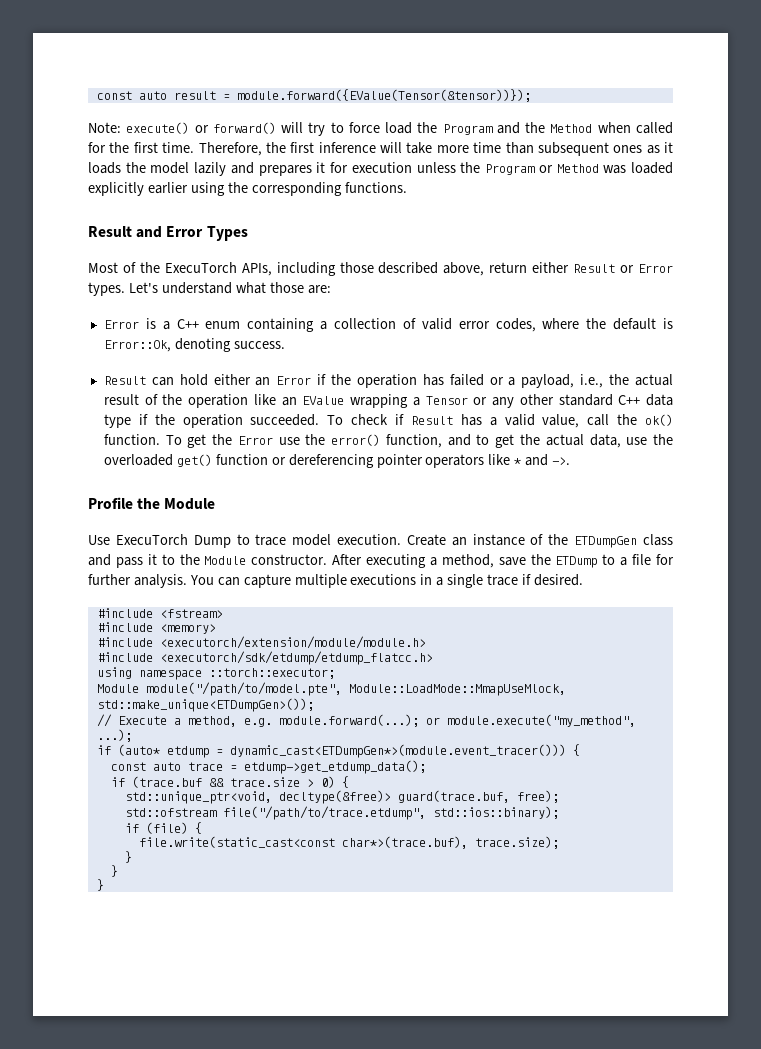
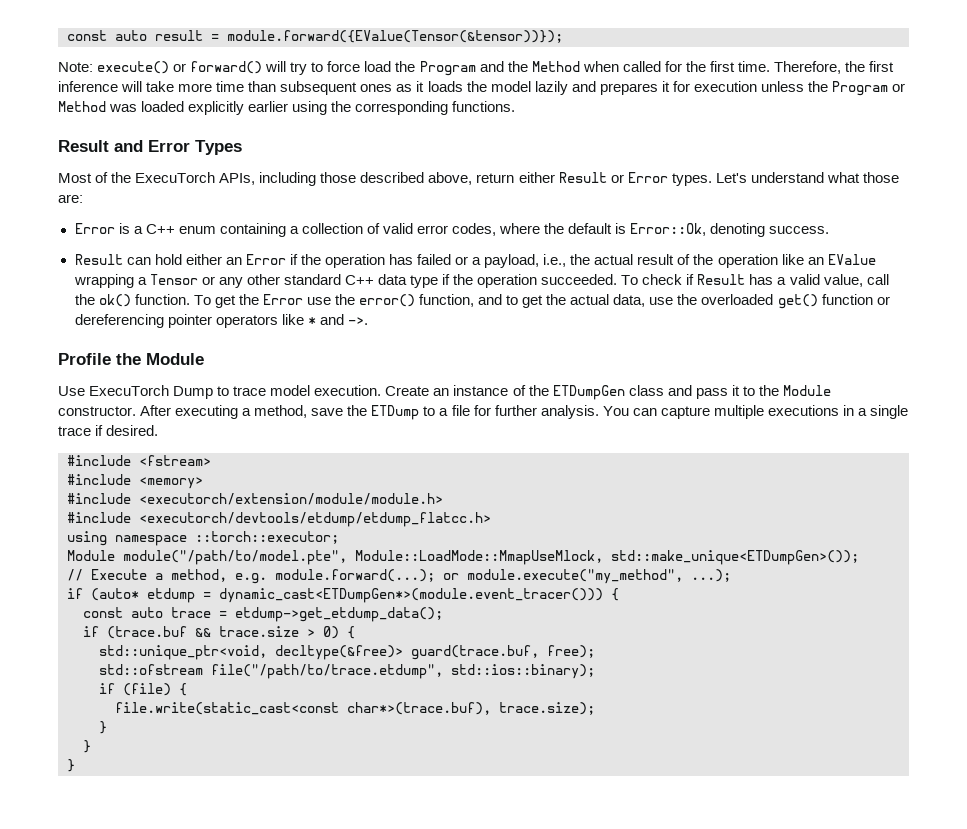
[159,651,433,665] <executorch/sdk/etdump/etdump_flatcc.h> -> [139,512,491,527] <executorch/devtools/etdump/etdump_flatcc.h>

